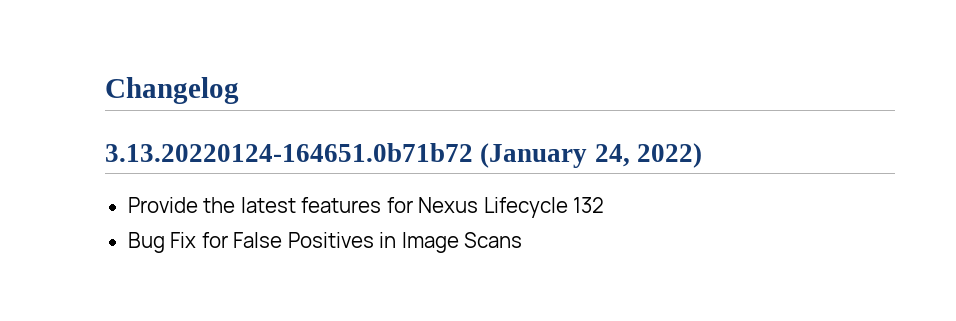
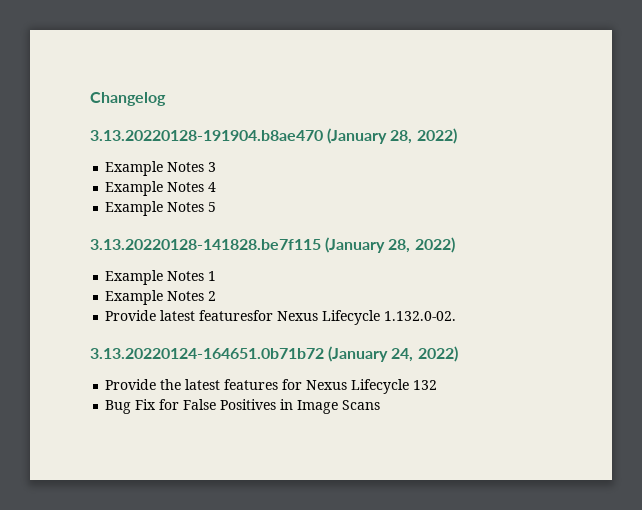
(239, 90) none -> [90,128,457,144] [105,161,217,176] [105,181,217,196] [105,201,217,216] [90,237,455,253] [105,270,217,285] [105,290,217,305] [105,310,457,325] // 3.13.20220128-191904.b8ae470 (January 28, 2022) // Example Notes 3 // Example Notes 4 // Example Notes 5 // 3.13.20220128-141828.be7f115 (January 28, 2022) // Example Notes 1 // Example Notes 2 // Provide latest featuresfor Nexus Lifecycle 1.132.0-02.

